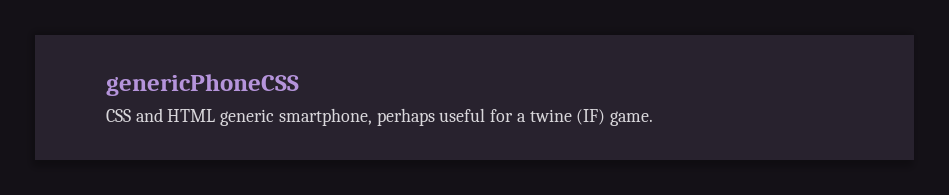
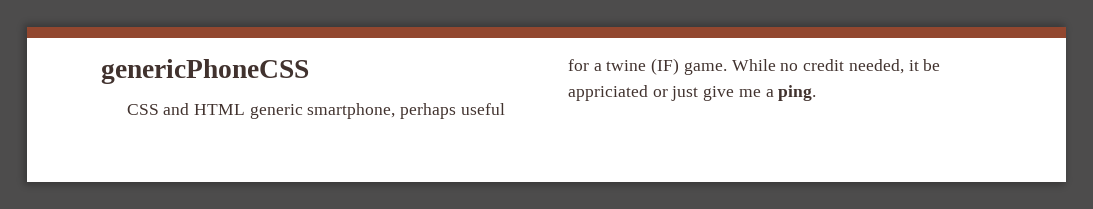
(653, 118) none -> [731,59,941,74] [568,85,817,101] While no credit needed, it be appriciated or just give me a ping.

